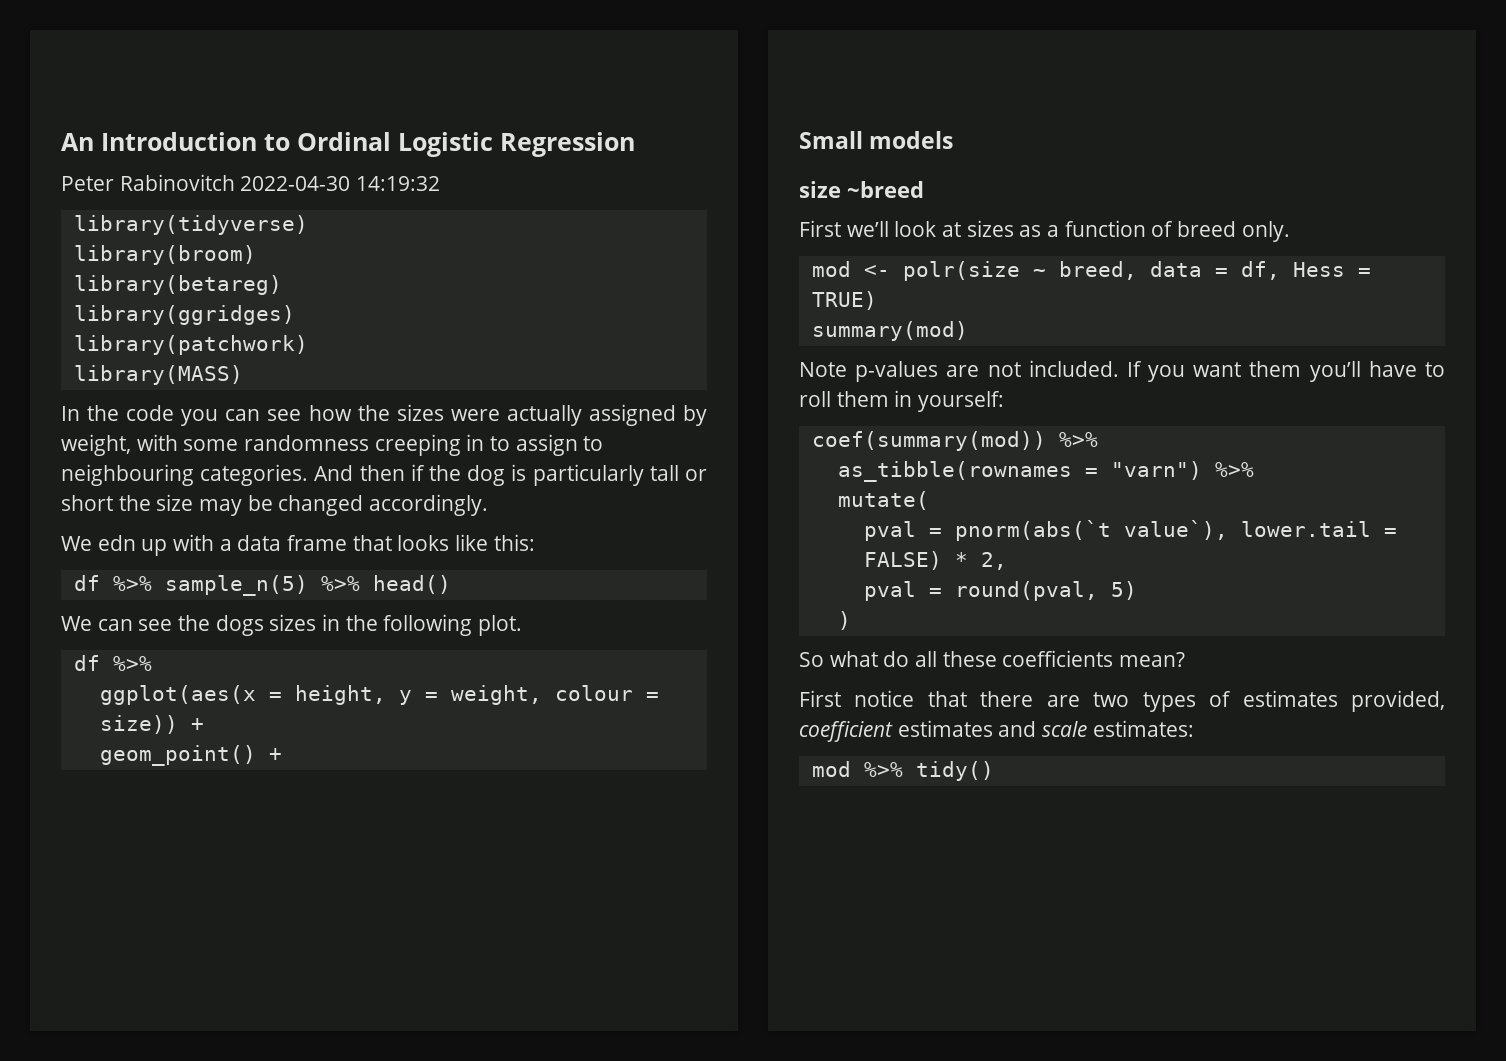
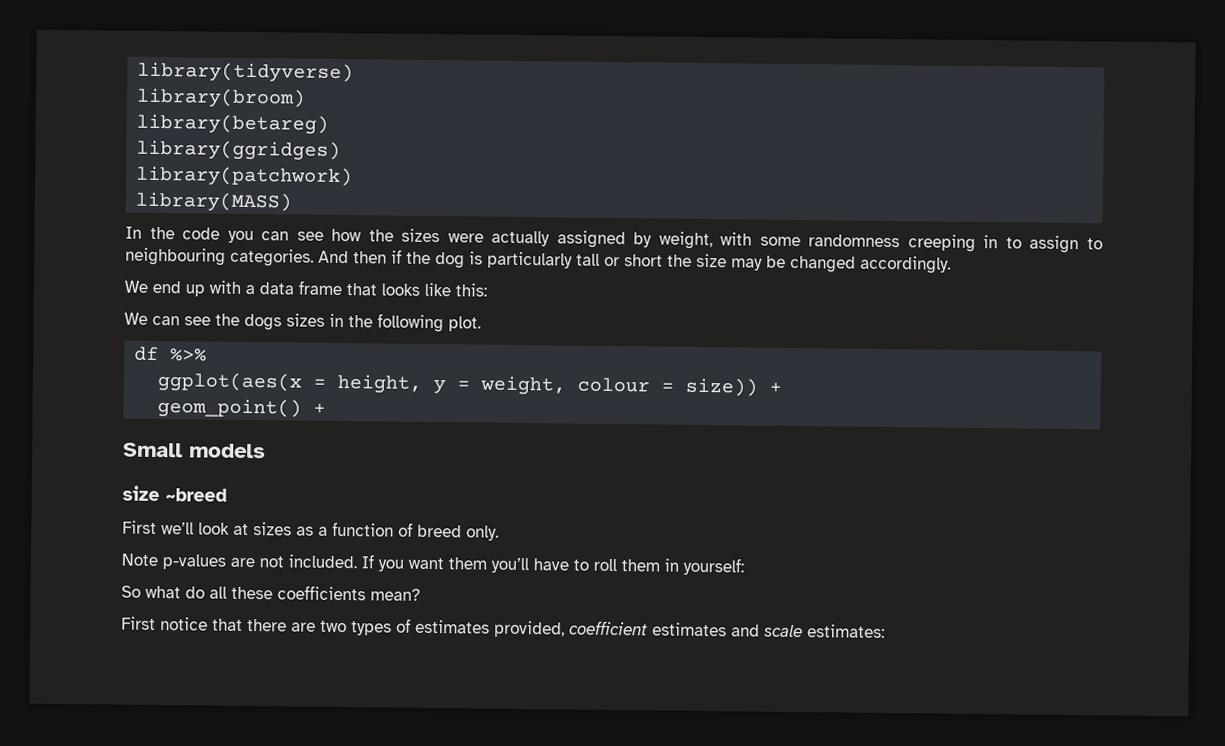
[61,132,635,157] [61,174,441,191] An Introduction to Ordinal Logistic Regression // Peter Rabinovitch 2022-04-30 14:19:32 // -> (137, 72) none
[97,535,136,551] edn -> [152,280,181,294] end
[73,575,451,596] // df %>% sample_n(5) %>% head() -> (487, 290) none
[811,261,1371,281] [811,291,877,310] [811,321,968,341] // mod <- polr(size ~ breed, data = df, Hess = TRUE) // summary(mod) -> (499, 533) none
[811,431,1098,451] [837,461,1254,482] [837,491,929,510] [863,520,1397,541] [863,551,1007,570] [863,581,1137,601] [837,611,851,630] // coef(summary(mod)) %>% // as_tibble(rownames = "varn") %>% // mutate( // pval = pnorm(abs(`t value`), lower.tail = FALSE) * 2, // pval = round(pval, 5) // ) -> (744, 566) none
[811,761,994,781] // mod %>% tidy() -> (885, 631) none

